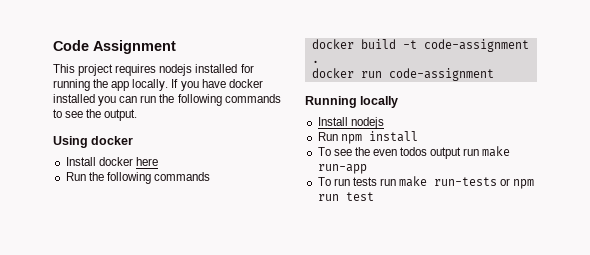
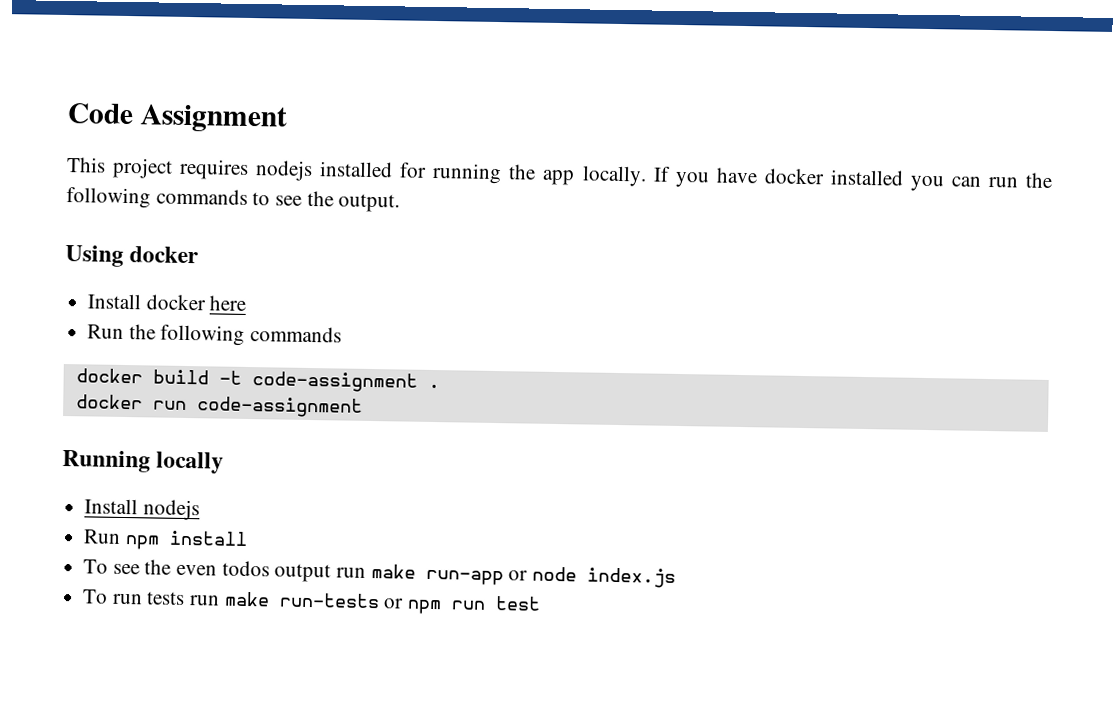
(367, 169) none -> [508,566,677,588] or node index.js

